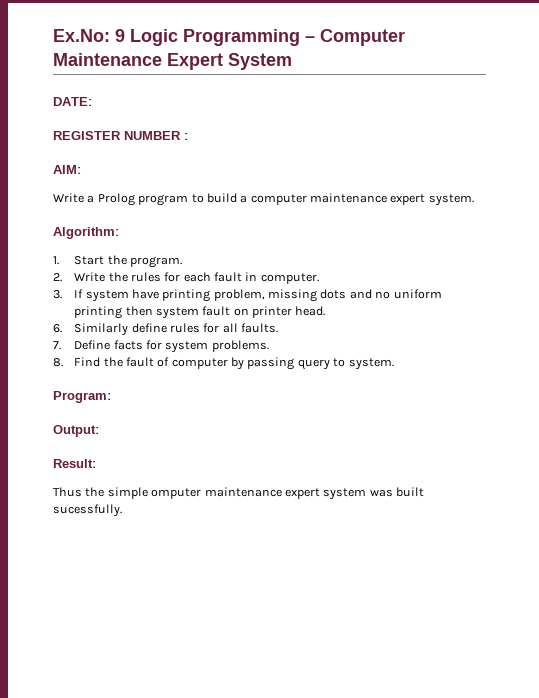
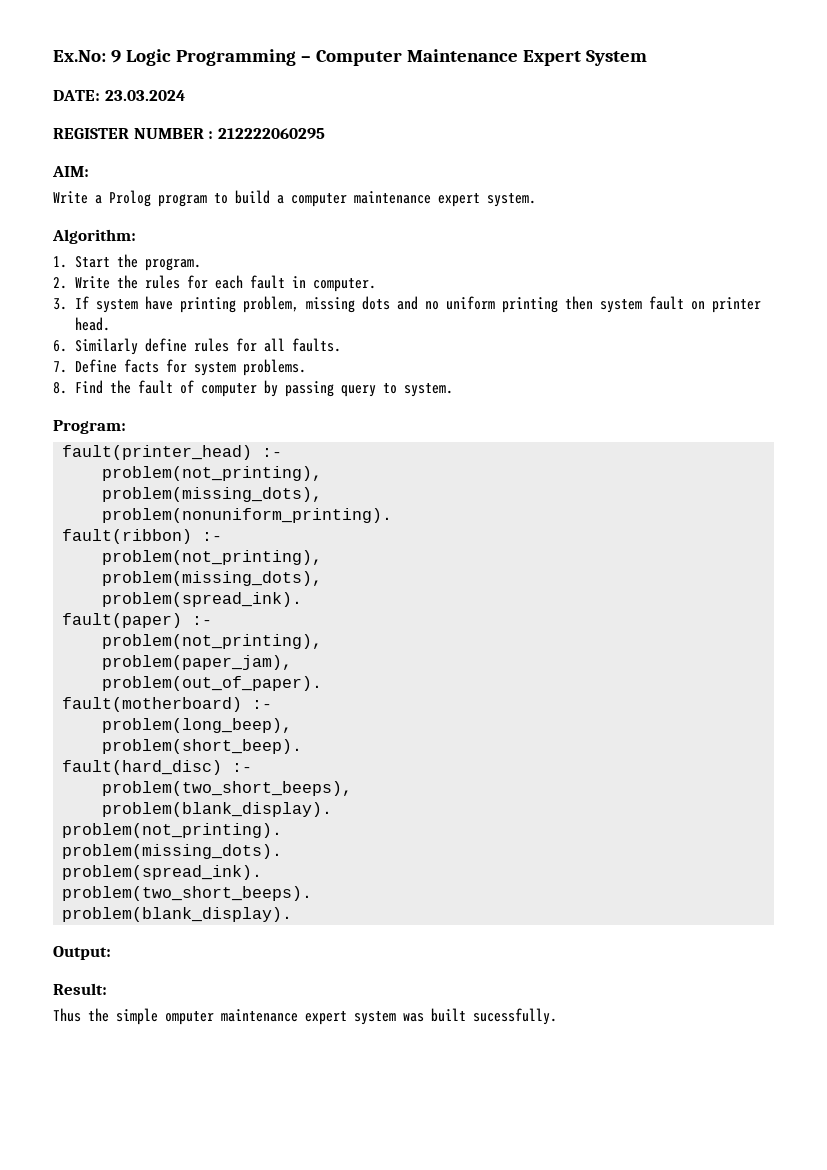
(92, 101) none -> [104,90,185,101] 23.03.2024
(188, 136) none -> [217,128,325,139] 212222060295
(111, 397) none -> [62,445,283,460] [102,466,323,481] [102,487,323,502] [102,508,393,523] [62,529,223,544] [102,550,323,565] [102,571,323,586] [102,592,303,607] [62,613,213,628] [102,634,323,649] [102,655,293,670] [102,676,323,691] [62,697,273,712] [102,718,293,733] [102,739,303,754] [62,760,253,775] [102,781,353,796] [102,802,333,817] [62,823,283,838] [62,844,283,859] [62,865,263,880] [62,886,313,901] [62,907,293,922] // fault(printer_head) :- // problem(not_printing), // problem(missing_dots), // problem(nonuniform_printing). // fault(ribbon) :- // problem(not_printing), // problem(missing_dots), // problem(spread_ink). // fault(paper) :- // problem(not_printing), // problem(paper_jam), // problem(out_of_paper). // fault(motherboard) :- // problem(long_beep), // problem(short_beep). // fault(hard_disc) :- // problem(two_short_beeps), // problem(blank_display). // problem(not_printing). // problem(missing_dots). // problem(spread_ink). // problem(two_short_beeps). // problem(blank_display).

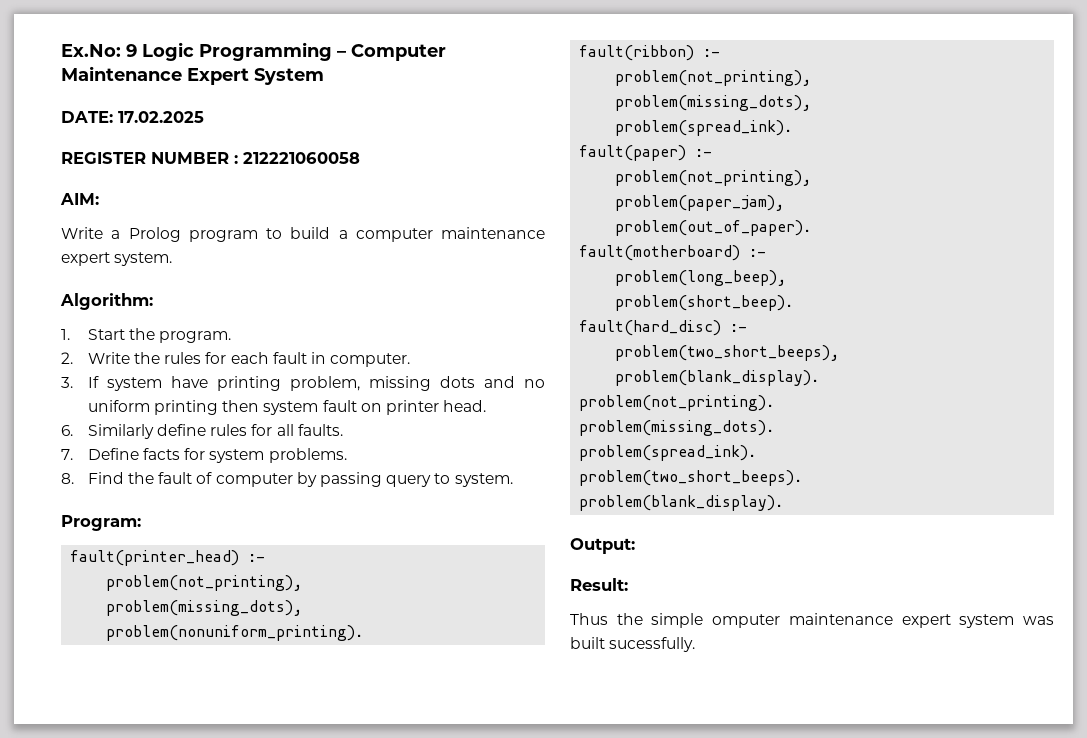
[104,90,185,101] 23.03.2024 -> [118,111,204,123] 17.02.2025
[217,128,325,139] 212222060295 -> [243,152,360,164] 212221060058

